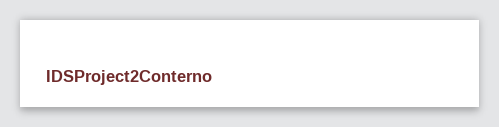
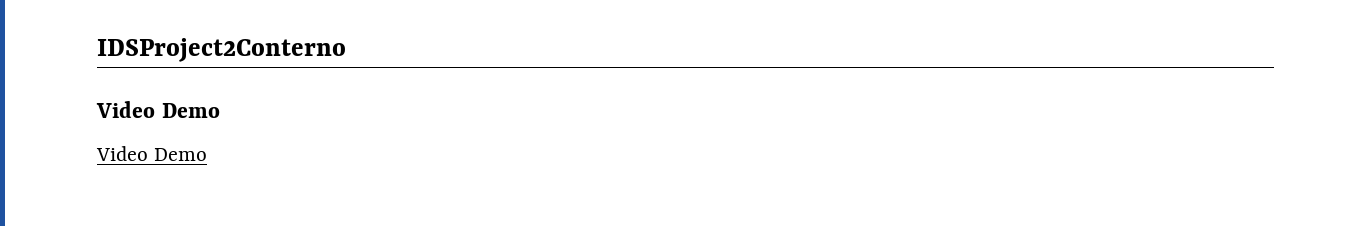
(212, 77) none -> [96,101,220,118] [96,146,208,161] // Video Demo // Video Demo

